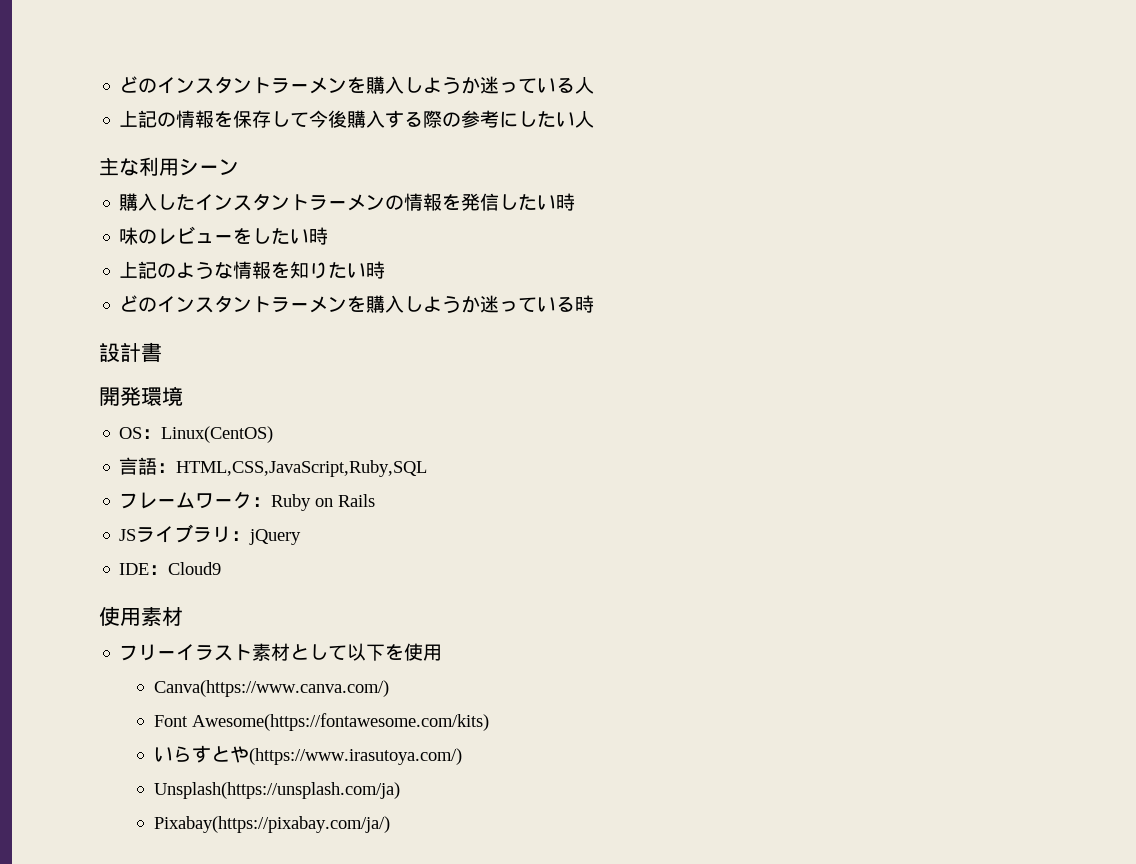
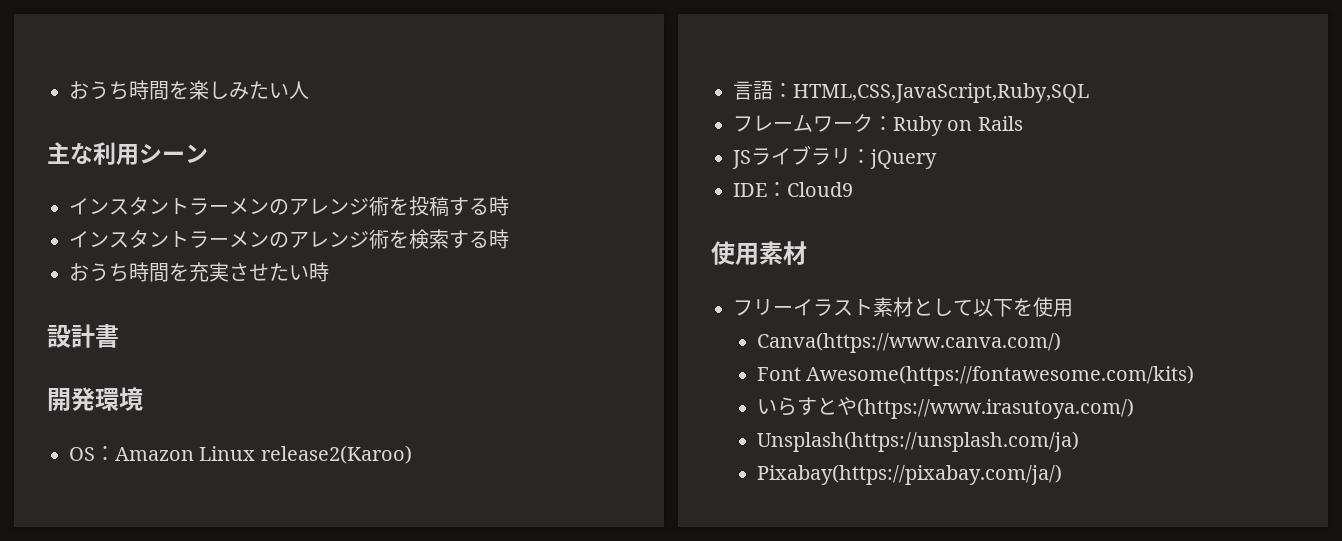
[119,76,595,94] [119,110,538,128] どのインスタントラーメンを購入しようか迷っている人 // 上記の情報を保存して今後購入する際の参考にし -> [69,80,249,100] おうち時間を楽しみ
[119,193,576,211] [119,226,329,245] [119,261,386,279] [119,295,576,313] 購入したインスタントラーメンの情報を発信したい時 // 味のレビューをしたい時 // 上記のような情報を知りたい時 // どのインスタントラーメンを購入しようか迷っている -> [69,196,509,217] [69,229,509,249] [69,262,309,282] インスタントラーメンのアレンジ術を投稿する時 // インスタントラーメンのアレンジ術を検索する時 // おうち時間を充実させたい
[161,426,274,443] Linux(CentOS) -> [115,445,412,464] Amazon Linux release2(Karoo)

